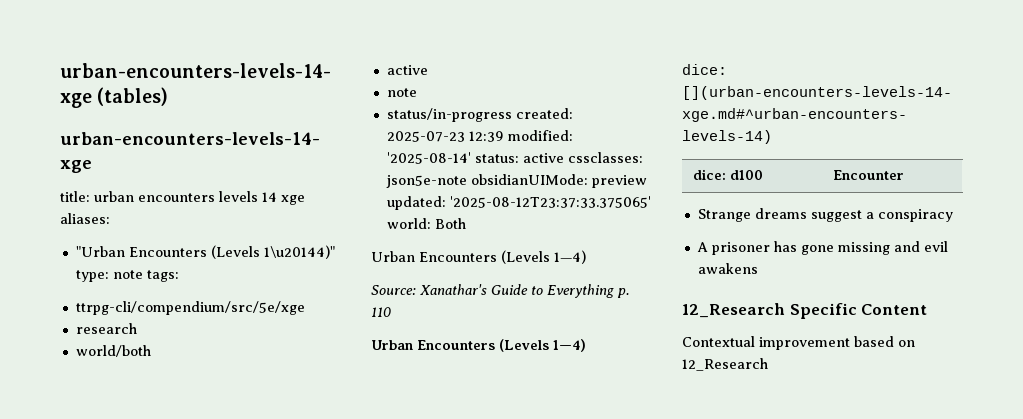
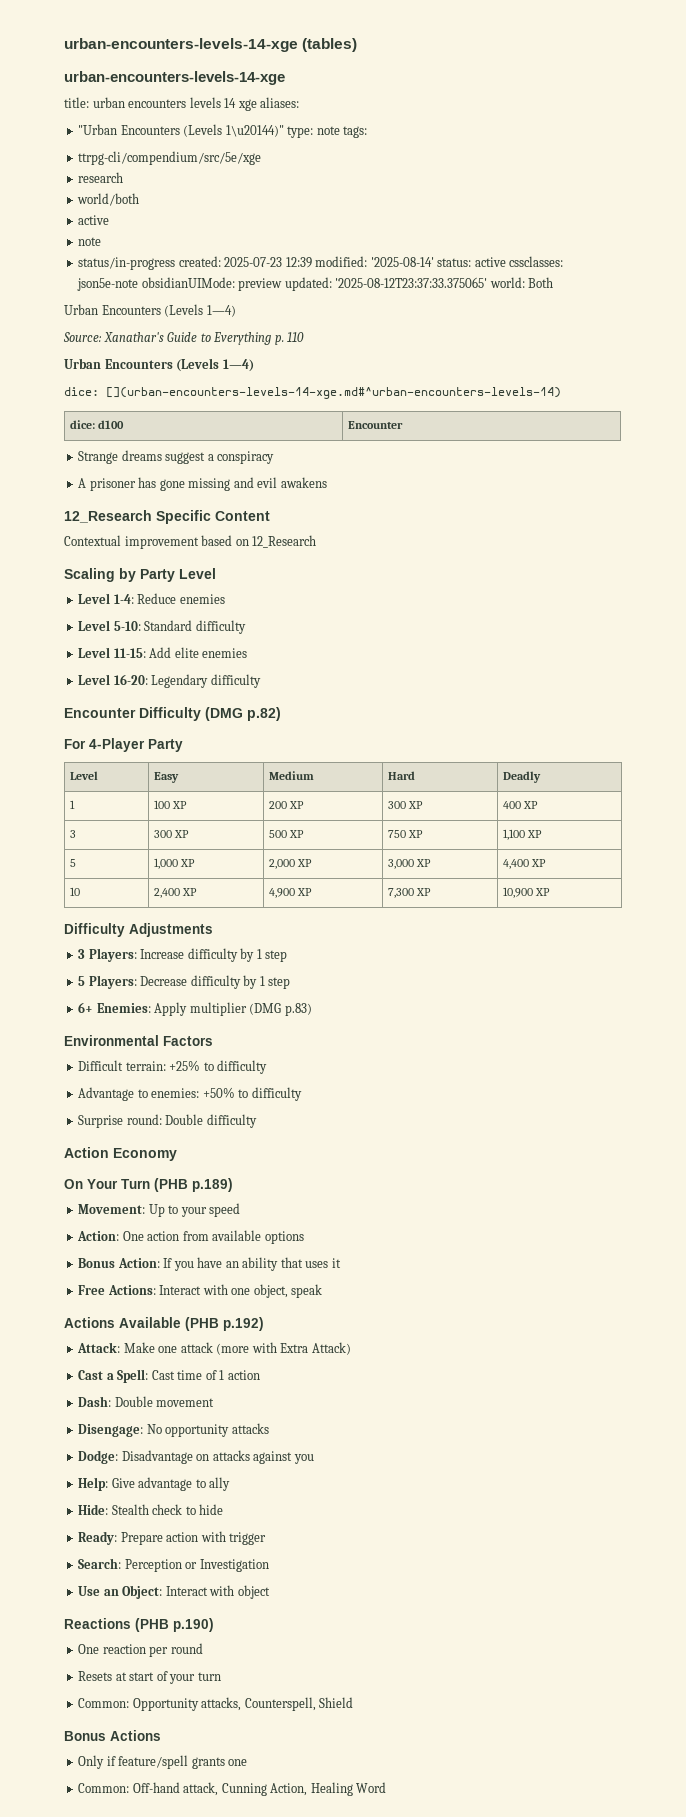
(768, 364) none -> [64,568,216,582] [78,593,225,604] [78,620,246,634] [78,647,248,658] [78,674,261,688] [64,707,281,721] [64,738,183,752] [69,771,98,780] [153,772,179,783] [268,771,314,780] [387,771,415,780] [502,771,541,783] [69,800,75,809] [153,800,188,809] [268,801,305,809] [387,801,424,809] [502,801,539,809] [69,830,76,838] [153,830,190,838] [268,830,305,838] [387,830,424,838] [502,829,543,840] [69,859,76,867] [153,858,196,869] [268,859,313,869] [387,859,432,869] [502,859,547,869] [69,887,80,896] [153,888,198,898] [268,888,313,898] [387,888,432,898] [502,887,551,898] [64,923,213,937] [78,948,288,962] [78,975,291,989] [78,1002,312,1016] [64,1035,213,1046] [78,1060,268,1074] [78,1087,302,1101] [78,1114,257,1128] [64,1147,177,1161] [64,1178,233,1192] [78,1203,241,1217] [77,1230,304,1244] [78,1257,341,1271] [78,1284,323,1298] [64,1317,264,1331] [77,1342,351,1355] [78,1369,260,1383] [78,1396,215,1407] [78,1423,269,1437] [78,1450,314,1464] [78,1477,231,1491] [78,1504,224,1515] [78,1531,267,1545] [78,1558,269,1572] [78,1585,270,1599] [64,1618,214,1632] [78,1643,203,1657] [78,1671,221,1684] [78,1697,354,1711] [64,1730,161,1741] [78,1755,248,1769] [78,1782,387,1796] // Scaling by Party Level // Level 1-4: Reduce enemies // Level 5-10: Standard difficulty // Level 11-15: Add elite enemies // Level 16-20: Legendary difficulty // Encounter Difficulty (DMG p.82) // For 4-Player Party // Level | Easy | Medium | Hard | Deadly // 1 | 100 XP | 200 XP | 300 XP | 400 XP // 3 | 300 XP | 500 XP | 750 XP | 1,100 XP // 5 | 1,000 XP | 2,000 XP | 3,000 XP | 4,400 XP // 10 | 2,400 XP | 4,900 XP | 7,300 XP | 10,900 XP // Difficulty Adjustments // 3 Players: Increase difficulty by 1 step // 5 Players: Decrease difficulty by 1 step // 6+ Enemies: Apply multiplier (DMG p.83) // Environmental Factors // Difficult terrain: +25% to difficulty // Advantage to enemies: +50% to difficulty // Surprise round: Double difficulty // Action Economy // On Your Turn (PHB p.189) // Movement: Up to your speed // Action: One action from available options // Bonus Action: If you have an ability that uses it // Free Actions: Interact with one object, speak // Actions Available (PHB p.192) // Attack: Make one attack (more with Extra Attack) // Cast a Spell: Cast time of 1 action // Dash: Double movement // Disengage: No opportunity attacks // Dodge: Disadvantage on attacks against you // Help: Give advantage to ally // Hide: Stealth check to hide // Ready: Prepare action with trigger // Search: Perception or Investigation // Use an Object: Interact with object // Reactions (PHB p.190) // One reaction per round // Resets at start of your turn // Common: Opportunity attacks, Counterspell, Shield // Bonus Actions // Only if feature/spell grants one // Common: Off-hand attack, Cunning Action, Healing Word

